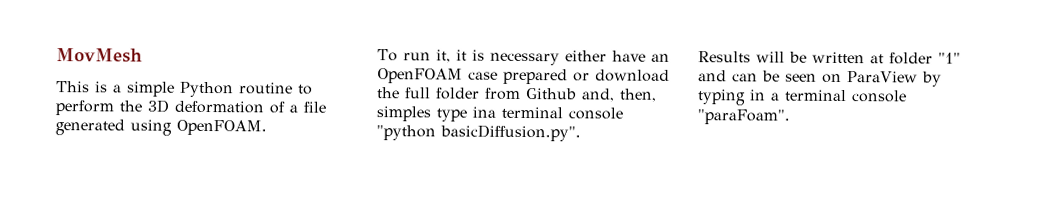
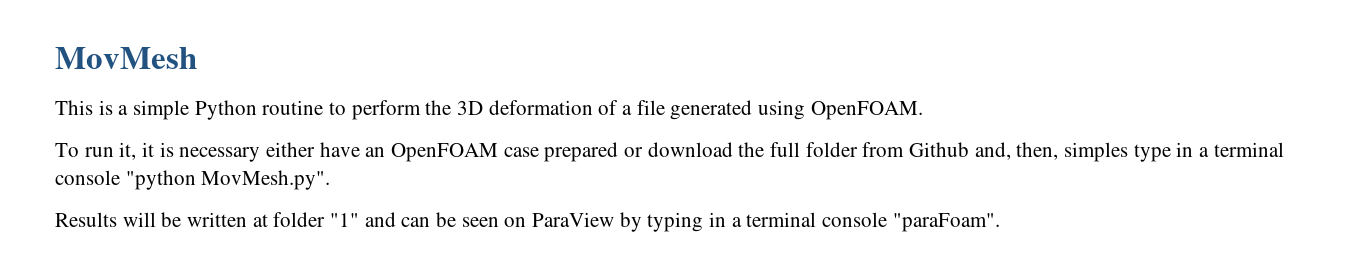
[472,106,496,118] ina -> [1176,142,1210,157] in a
[440,124,581,142] basicDiffusion.py". -> [201,170,331,190] MovMesh.py".

